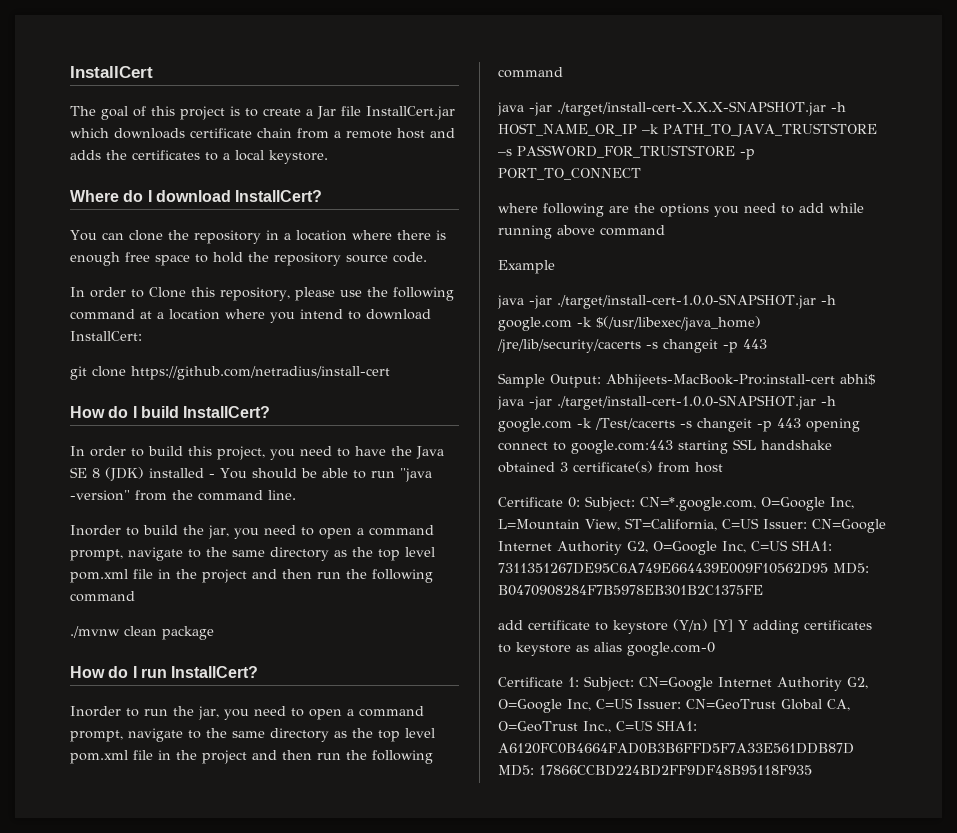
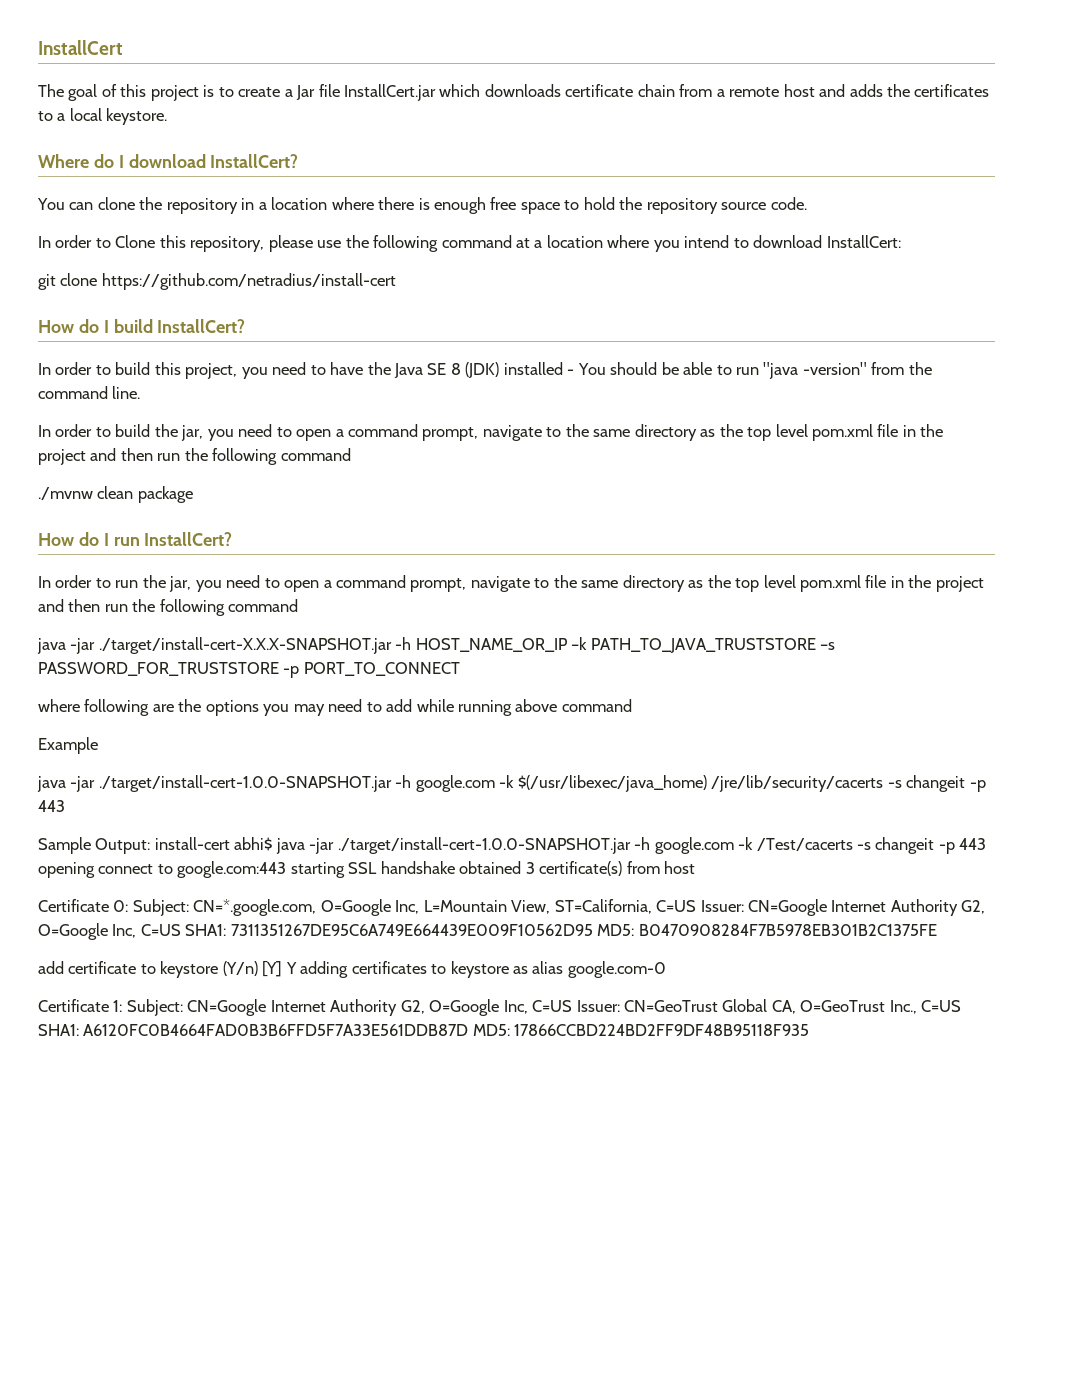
[70,525,121,536] Inorder -> [38,424,93,437] In order
[70,706,121,717] Inorder -> [38,575,93,588] In order
(739, 211) none -> [293,704,325,716] may
[606,374,835,388] Abhijeets-MacBook-Pro:install-cert -> [154,837,230,850] install-cert

